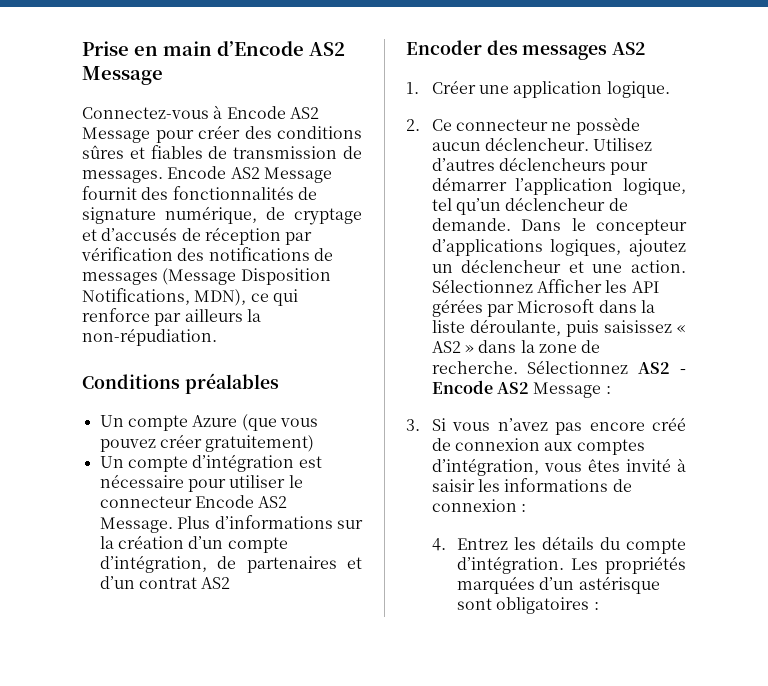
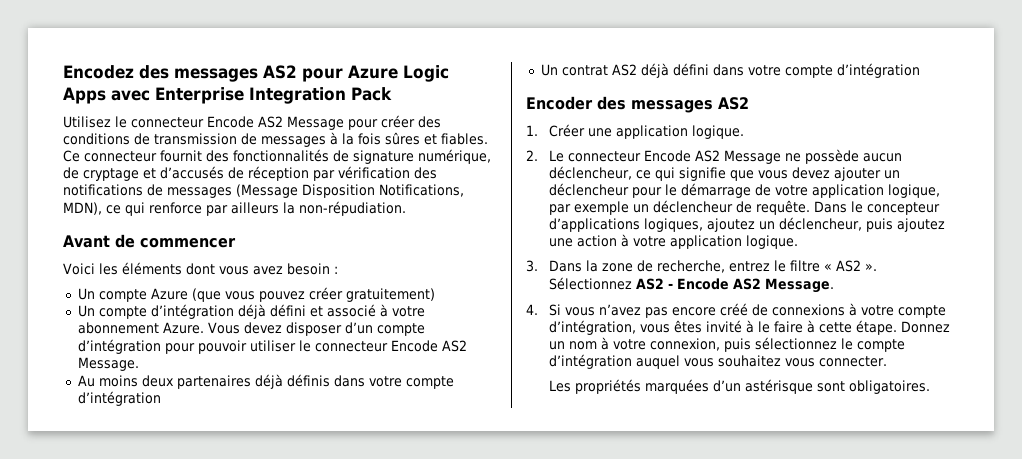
[82,41,345,56] [82,66,163,85] [82,105,223,119] Prise en main d’Encode AS2 Message // Connectez-vous à -> [63,65,449,82] [63,87,392,104] [63,116,204,128] Encodez des messages AS2 pour Azure Logic Apps avec Enterprise Integration Pack // Utilisez le connecteur
[82,145,362,159] [82,166,332,183] sûres et fiables de transmission de messages. Encode AS2 Message -> [134,132,488,147] [63,150,157,162] de transmission de messages à la fois sûres et fiables. Ce connecteur
[82,373,279,394] Conditions préalables -> [63,234,236,248] [63,262,338,275] Avant de commencer // Voici les éléments dont vous avez besoin :
[298,456,322,468] [99,474,226,492] est nécessaire pour -> [237,304,425,319] [77,322,425,336] [77,339,247,354] déjà défini et associé à votre abonnement Azure. Vous devez disposer d’un compte d’intégration pour pouvoir
[177,515,363,529] [99,535,288,553] [99,555,362,573] [99,576,231,589] Plus d’informations sur la création d’un compte d’intégration, de partenaires et d’un contrat AS2 -> [77,374,454,389] [77,391,161,406] [540,63,920,78] // Au moins deux partenaires déjà définis dans votre compte d’intégration // Un contrat AS2 déjà défini dans votre compte d’intégration
[431,117,640,135] [431,137,653,151] [431,157,649,175] [431,177,686,195] [431,198,501,215] Ce connecteur ne possède aucun déclencheur. Utilisez d’autres déclencheurs pour démarrer l’application logique, tel qu’un -> [548,149,902,164] [548,166,900,181] [548,183,940,198] [548,201,649,215] Le connecteur Encode AS2 Message ne possède aucun déclencheur, ce qui signifie que vous devez ajouter un déclencheur pour le démarrage de votre application logique, par exemple un
[431,218,511,231] demande. -> [755,200,810,215] requête.
[461,259,686,273] [431,279,659,293] [431,299,655,317] [431,319,686,337] [431,340,601,353] [431,361,518,374] déclencheur et une action. Sélectionnez Afficher les API gérées par Microsoft dans la liste déroulante, puis saisissez « AS2 » dans la zone de recherche. -> [778,217,945,232] [548,234,798,249] [526,260,877,273] déclencheur, puis ajoutez une action à votre application logique. // 3. Dans la zone de recherche, entrez le filtre « AS2 ».
[533,382,611,398] [406,419,420,431] Message : // 3. -> [764,278,834,293] [526,304,538,315] Message. // 4.
[454,438,645,455] connexion aux comptes -> [771,303,946,318] connexions à votre compte
[431,478,632,492] [431,499,526,512] [431,536,686,554] [457,556,565,574] saisir les informations de connexion : // 4. Entrez les détails du compte d’intégration. -> [757,320,950,335] [548,337,905,352] [548,354,887,369] le faire à cette étape. Donnez un nom à votre connexion, puis sélectionnez le compte d’intégration auquel vous souhaitez vous connecter. //
[496,597,599,614] obligatoires : -> [848,380,930,394] obligatoires.

